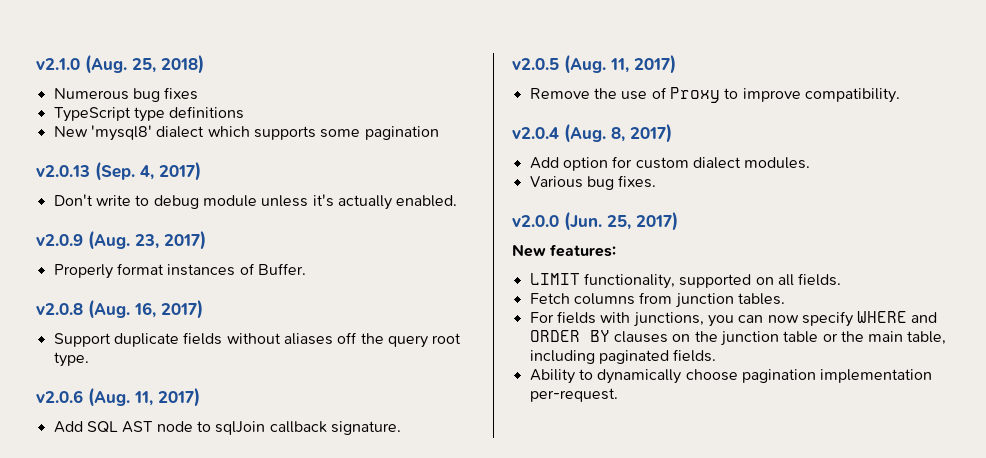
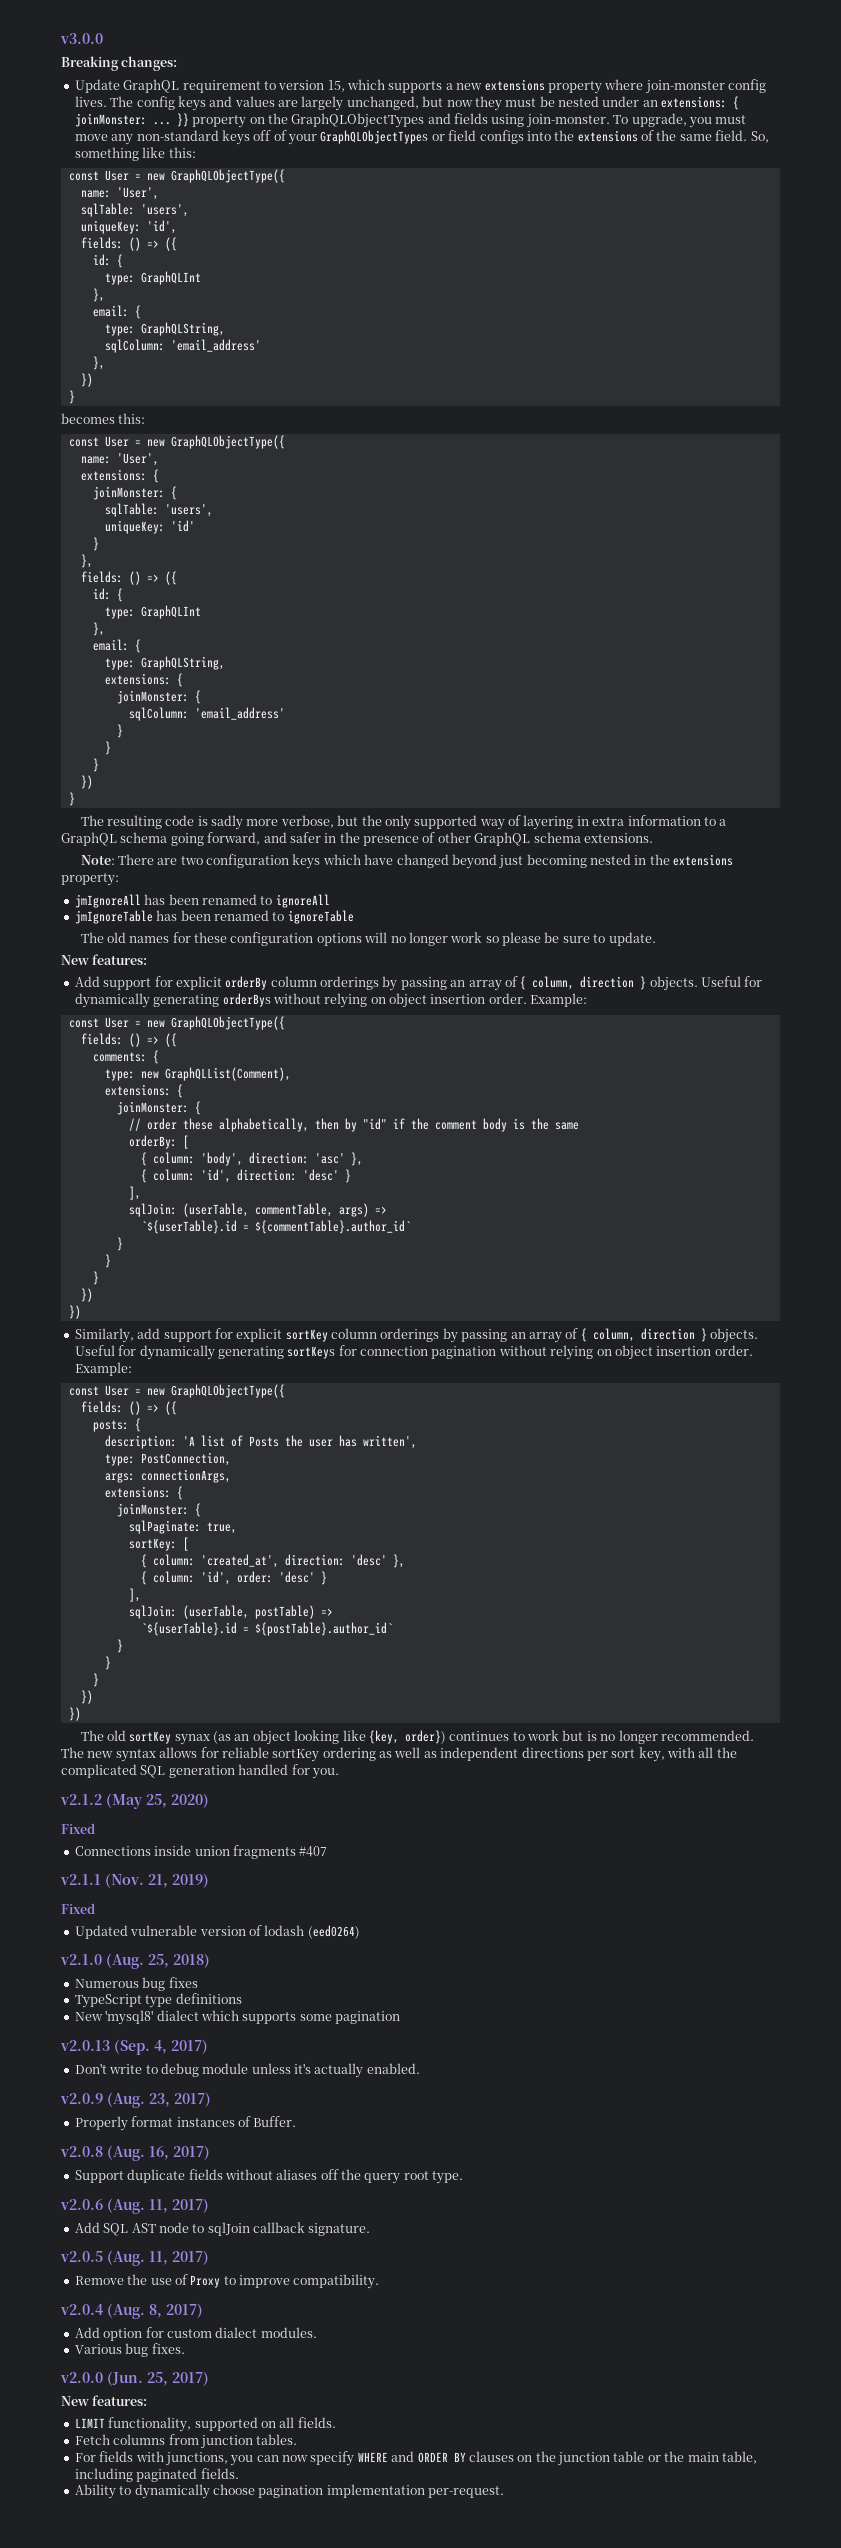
(36, 64) none -> [60,33,103,44] [61,56,178,71] [74,79,766,94] [74,96,740,111] [74,113,747,128] [74,130,769,145] [74,147,196,161] [68,169,285,183] [80,187,159,200] [80,203,189,217] [80,220,177,234] [80,237,177,251] [92,254,123,268] [104,271,201,285] [92,288,105,302] [92,305,141,319] [104,322,225,336] [104,339,261,353] [92,356,105,370] [80,373,93,387] [68,390,75,404] [61,413,146,424] [68,435,285,449] [80,453,159,466] [80,469,159,483] [92,486,177,500] [104,503,213,517] [104,520,195,534] [92,537,99,551] [80,554,93,568] [80,571,177,585] [92,588,123,602] [104,605,201,619] [92,622,105,636] [92,639,141,653] [104,656,225,670] [104,673,183,687] [116,690,201,704] [128,707,285,721] [116,724,123,738] [104,741,111,755] [92,758,99,772] [80,775,93,789] [68,792,75,806] [80,815,727,830] [61,832,653,846] [80,854,734,869] [61,873,119,886] [74,894,330,908] [74,910,354,924] [80,932,656,946] [61,954,148,965] [74,976,763,991] [74,993,588,1008] [68,1016,285,1030] [80,1033,177,1047] [92,1050,159,1064] [104,1067,291,1081] [104,1084,183,1098] [116,1101,201,1115] [128,1118,579,1132] [128,1135,189,1149] [140,1152,363,1166] [140,1169,351,1183] [128,1186,141,1200] [128,1203,387,1217] [140,1220,411,1234] [116,1237,123,1251] [104,1254,111,1268] [92,1271,99,1285] [80,1288,93,1302] [68,1305,81,1319] [74,1328,758,1343] [74,1345,753,1360] [74,1362,132,1376] [68,1384,285,1398] [80,1401,177,1415] [92,1418,141,1432] [104,1435,417,1449] [104,1452,231,1466] [104,1469,231,1483] [104,1486,183,1500] [116,1503,201,1517] [128,1520,237,1534] [128,1537,189,1551] [140,1554,405,1568] [140,1571,327,1585] [128,1588,141,1602] [128,1605,333,1619] [140,1622,393,1636] [116,1639,123,1653] [104,1656,111,1670] [92,1673,99,1687] [80,1690,93,1704] [68,1707,81,1721] [80,1730,754,1745] [61,1747,737,1762] [61,1764,339,1779] [60,1793,209,1809] [61,1823,95,1834] [74,1845,328,1859] [60,1873,209,1888] [61,1903,95,1914] [74,1925,360,1939] v3.0.0 // Breaking changes: // Update GraphQL requirement to version 15, which supports a new extensions property where join-monster config lives. The config keys and values are largely unchanged, but now they must be nested under an extensions: { joinMonster: ... }} property on the GraphQLObjectTypes and fields using join-monster. To upgrade, you must move any non-standard keys off of your GraphQLObjectTypes or field configs into the extensions of the same field. So, something like this: // const User = new GraphQLObjectType({ // name: 'User', // sqlTable: 'users', // uniqueKey: 'id', // fields: () => ({ // id: { // type: GraphQLInt // }, // email: { // type: GraphQLString, // sqlColumn: 'email_address' // }, // }) // } // becomes this: // const User = new GraphQLObjectType({ // name: 'User', // extensions: { // joinMonster: { // sqlTable: 'users', // uniqueKey: 'id' // } // }, // fields: () => ({ // id: { // type: GraphQLInt // }, // email: { // type: GraphQLString, // extensions: { // joinMonster: { // sqlColumn: 'email_address' // } // } // } // }) // } // The resulting code is sadly more verbose, but the only supported way of layering in extra information to a GraphQL schema going forward, and safer in the presence of other GraphQL schema extensions. // Note: There are two configuration keys which have changed beyond just becoming nested in the extensions property: // jmIgnoreAll has been renamed to ignoreAll // jmIgnoreTable has been renamed to ignoreTable // The old names for these configuration options will no longer work so please be sure to update. // New features: // Add support for explicit orderBy column orderings by passing an array of { column, direction } objects. Useful for dynamically generating orderBys without relying on object insertion order. Example: // const User = new GraphQLObjectType({ // fields: () => ({ // comments: { // type: new GraphQLList(Comment), // extensions: { // joinMonster: { // // order these alphabetically, then by "id" if the comment body is the same // orderBy: [ // { column: 'body', direction: 'asc' }, // { column: 'id', direction: 'desc' } // ], // sqlJoin: (userTable, commentTable, args) => // `${userTable}.id = ${commentTable}.author_id` // } // } // } // }) // }) // Similarly, add support for explicit sortKey column orderings by passing an array of { column, direction } objects. Useful for dynamically generating sortKeys for connection pagination without relying on object insertion order. Example: // const User = new GraphQLObjectType({ // fields: () => ({ // posts: { // description: 'A list of Posts the user has written', // type: PostConnection, // args: connectionArgs, // extensions: { // joinMonster: { // sqlPaginate: true, // sortKey: [ // { column: 'created_at', direction: 'desc' }, // { column: 'id', order: 'desc' } // ], // sqlJoin: (userTable, postTable) => // `${userTable}.id = ${postTable}.author_id` // } // } // } // }) // }) // The old sortKey synax (as an object looking like {key, order}) continues to work but is no longer recommended. The new syntax allows for reliable sortKey ordering as well as independent directions per sort key, with all the complicated SQL generation handled for you. // v2.1.2 (May 25, 2020) // Fixed // Connections inside union fragments #407 // v2.1.1 (Nov. 21, 2019) // Fixed // Updated vulnerable version of lodash (eed0264) //

